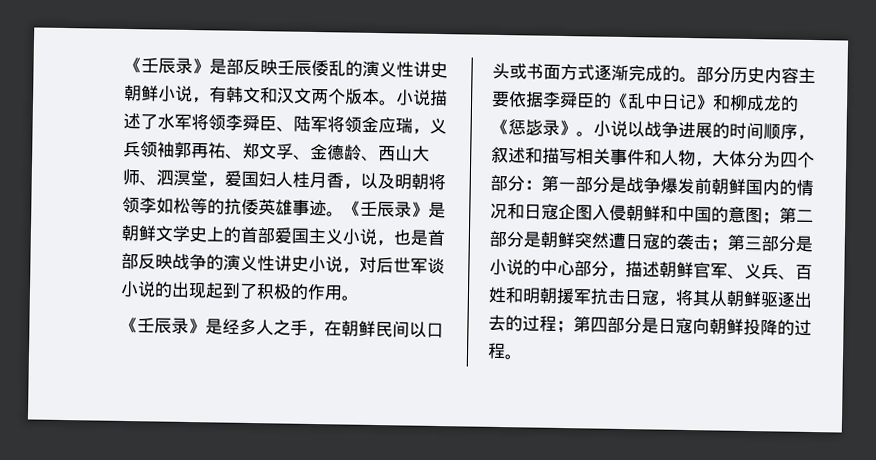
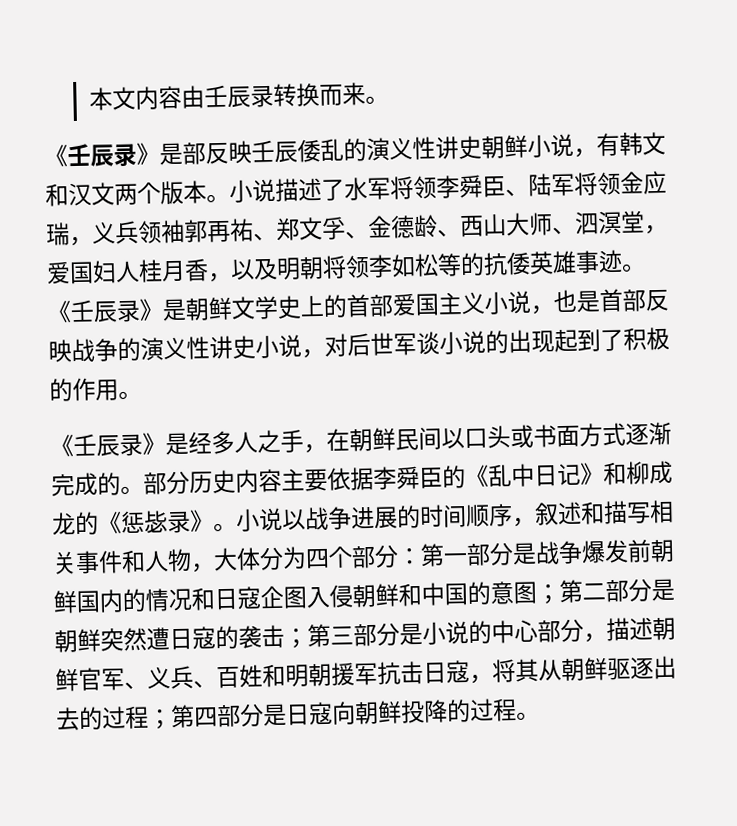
(124, 65) none -> [88,81,389,111] 本文内容由壬辰录转换而来。 //

